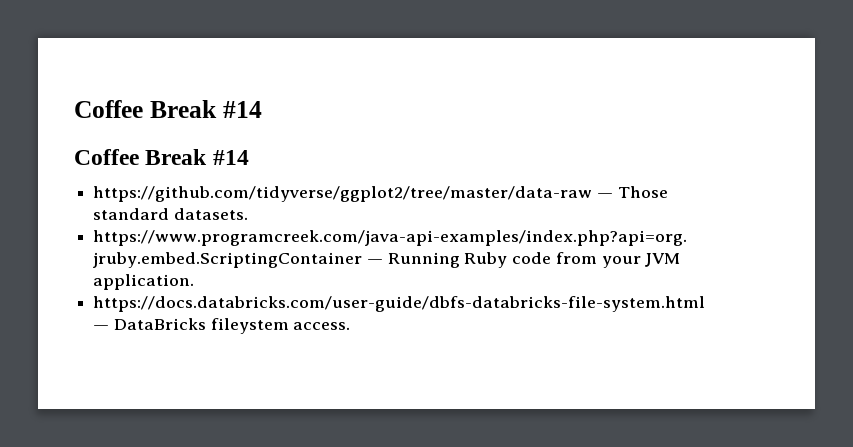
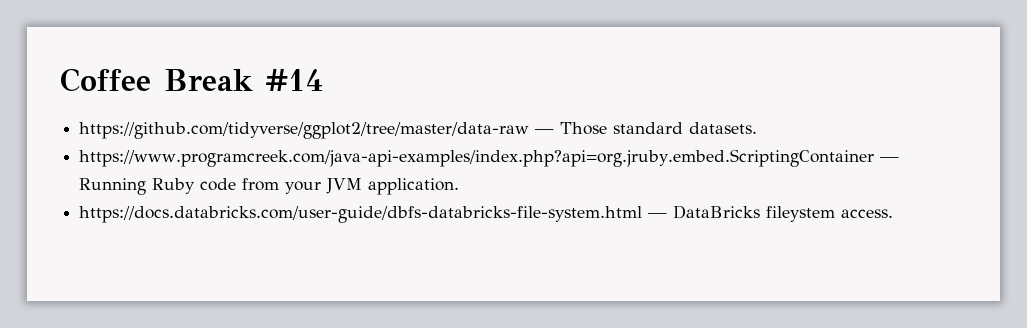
[74,100,262,118] [74,149,249,165] Coffee Break #14 // Coffee Break #14 -> [60,68,324,92] Coffee Break #14

